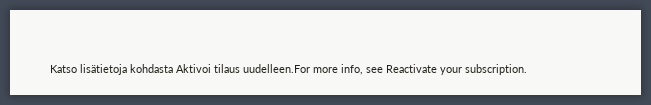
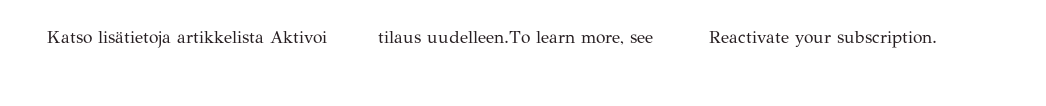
[130,64,173,73] kohdasta -> [177,31,264,43] artikkelista
[243,64,363,75] uudelleen.For more info, -> [427,31,624,45] uudelleen.To learn more,

